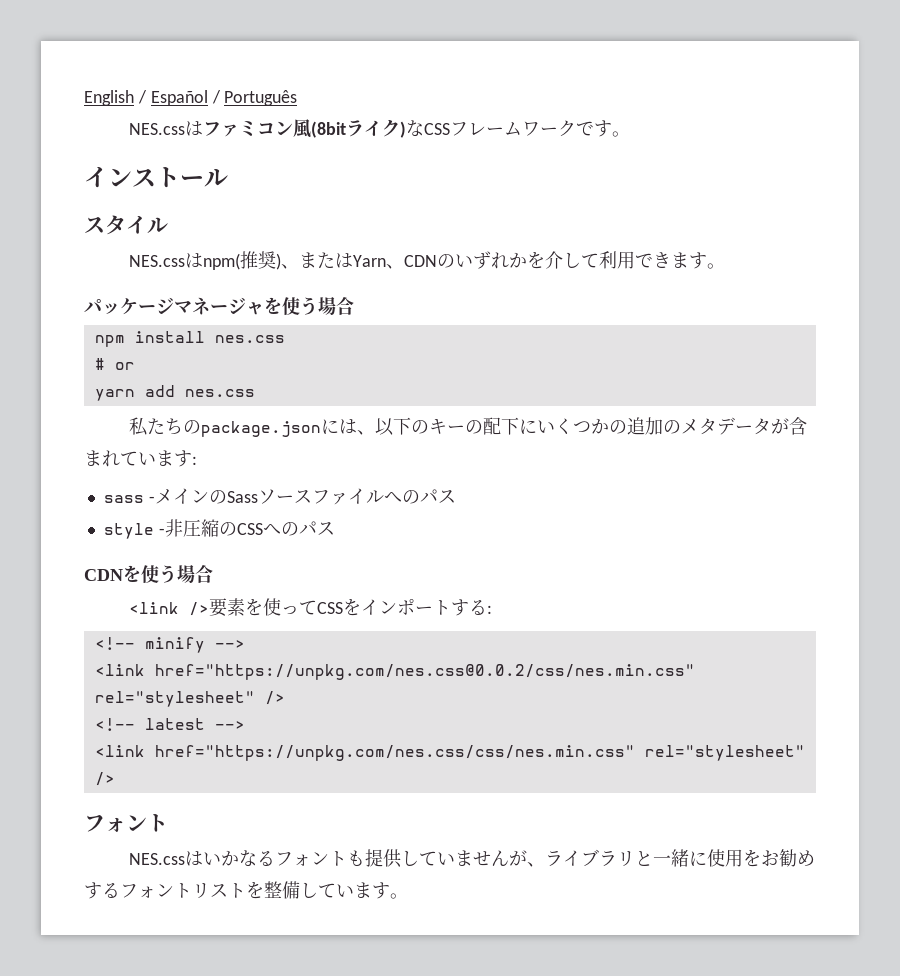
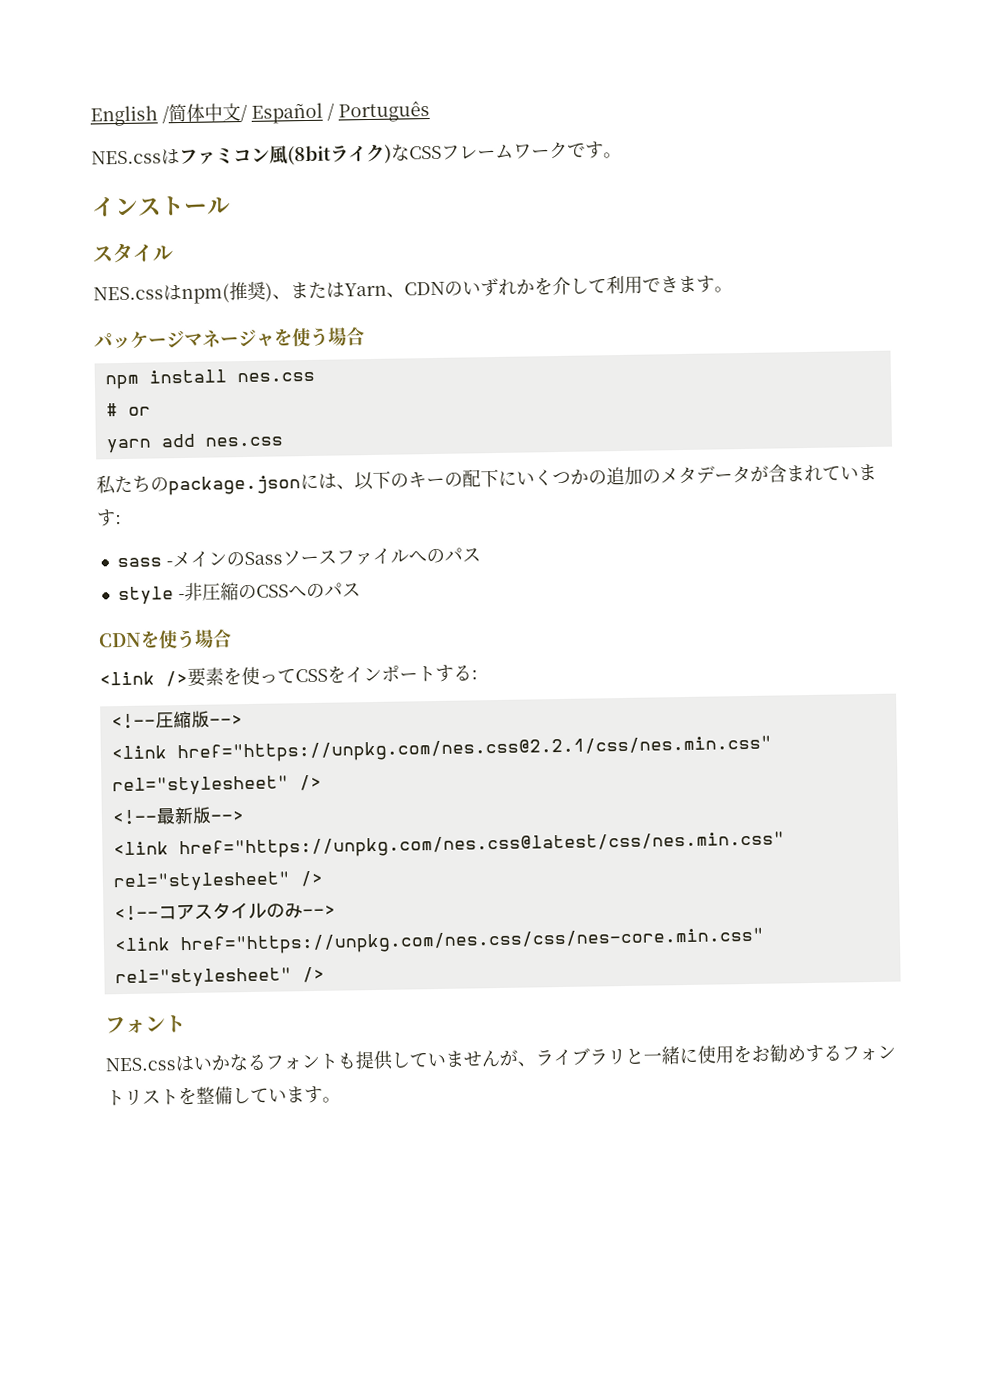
(147, 97) none -> [168,103,248,123] 简体中文/
[144,637,245,653] [94,664,695,680] [94,691,285,707] [94,718,245,731] [94,745,635,761] minify --> // <link href="https://unpkg.com/nes.css@0.0.2/css/nes.min.css" rel="stylesheet" /> // <!-- latest --> // <link href="https://unpkg.com/nes.css/css/nes.min.css" -> [154,710,243,729] [110,735,772,764] [111,774,322,797] [111,806,244,826] [112,831,785,860] [112,870,324,893] [113,902,336,922] [113,927,765,956] 圧縮版--> // <link href="https://unpkg.com/nes.css@2.2.1/css/nes.min.css" rel="stylesheet" /> // <!--最新版--> // <link href="https://unpkg.com/nes.css@latest/css/nes.min.css" rel="stylesheet" /> // <!--コアスタイルのみ--> // <link href="https://unpkg.com/nes.css/css/nes-core.min.css"

